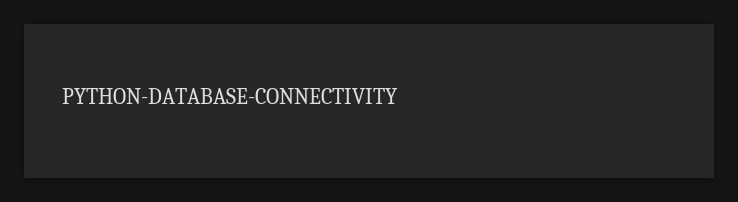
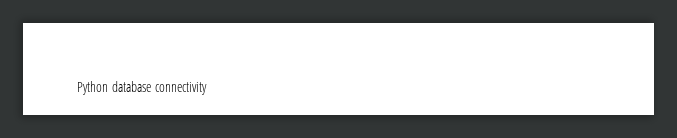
[62,88,398,104] PYTHON-DATABASE-CONNECTIVITY -> [77,81,207,95] Python database connectivity

